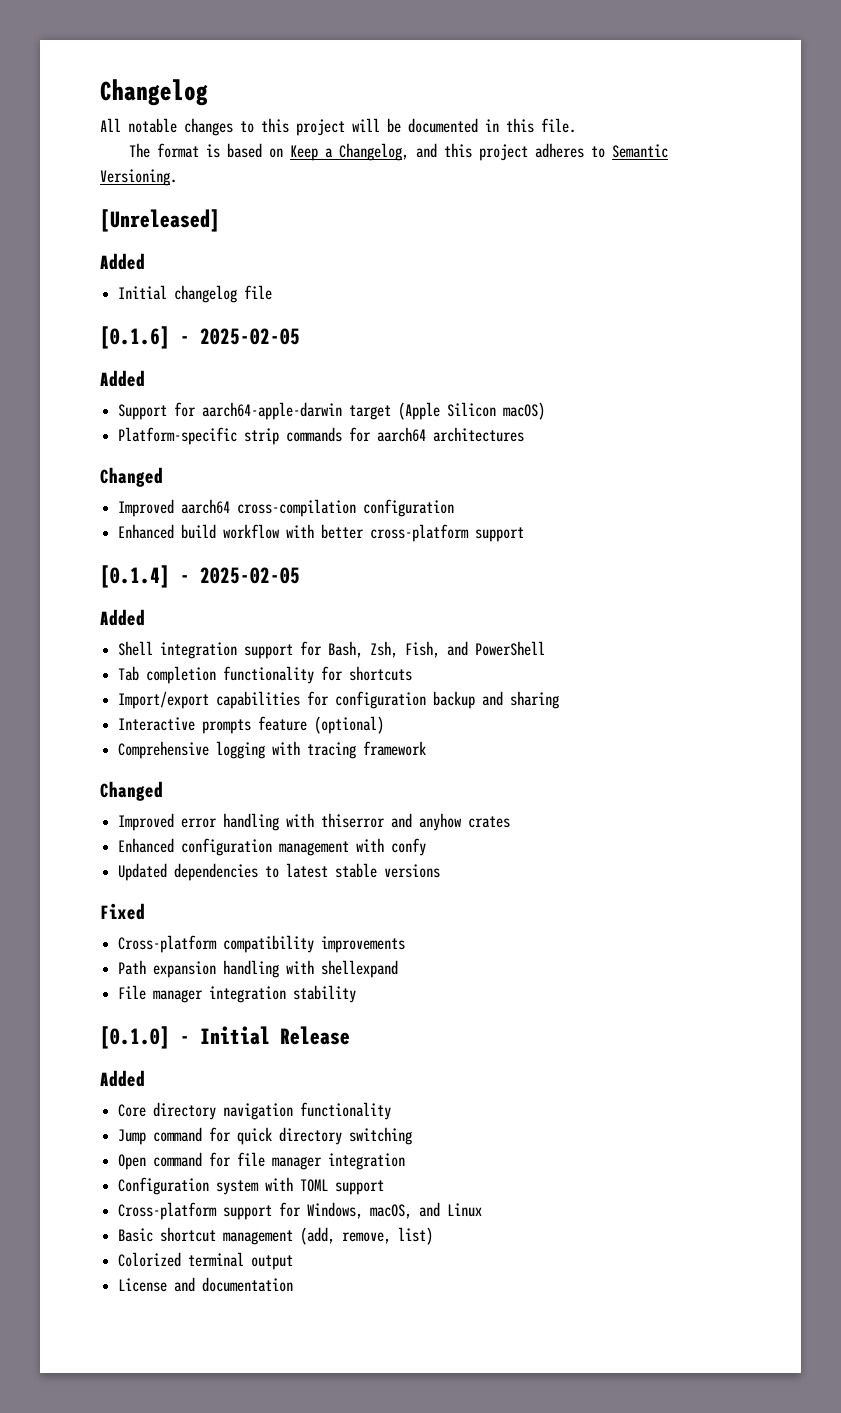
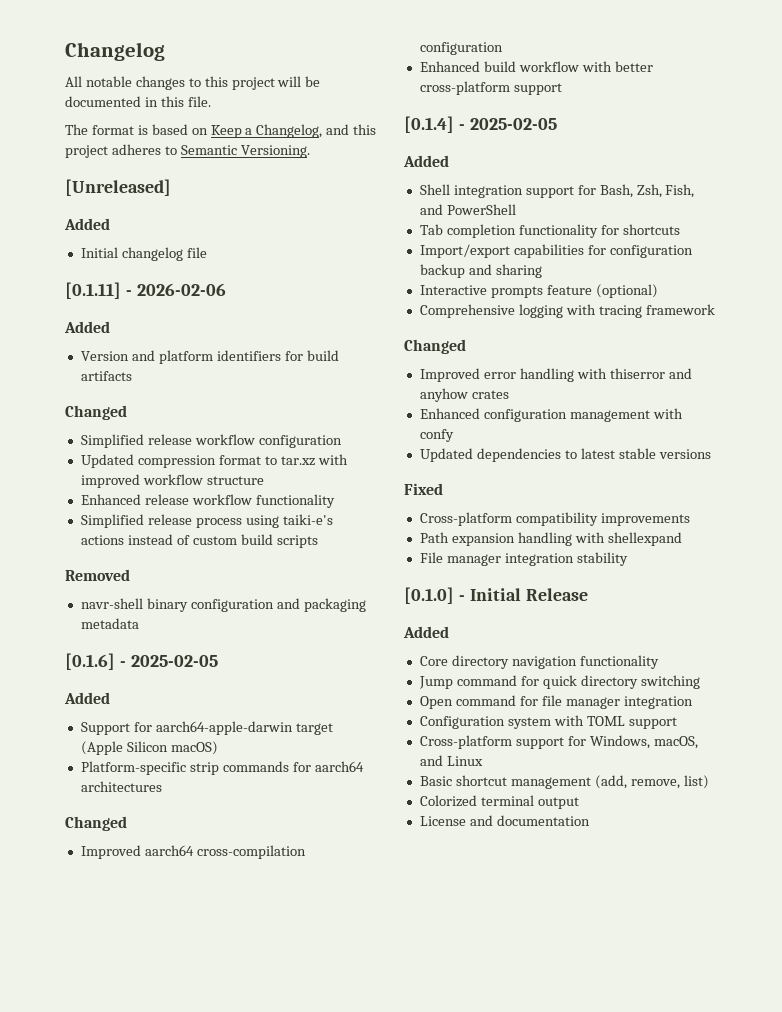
(273, 292) none -> [65,282,226,299] [64,321,110,333] [80,350,339,364] [80,371,132,381] [65,405,127,420] [80,434,342,448] [80,454,348,468] [80,474,264,488] [80,494,335,508] [80,514,333,528] [80,534,318,548] [65,569,130,581] [80,598,366,612] [80,618,139,629] // [0.1.11] - 2026-02-06 // Added // Version and platform identifiers for build artifacts // Changed // Simplified release workflow configuration // Updated compression format to tar.xz with improved workflow structure // Enhanced release workflow functionality // Simplified release process using taiki-e's actions instead of custom build scripts // Removed // navr-shell binary configuration and packaging metadata

